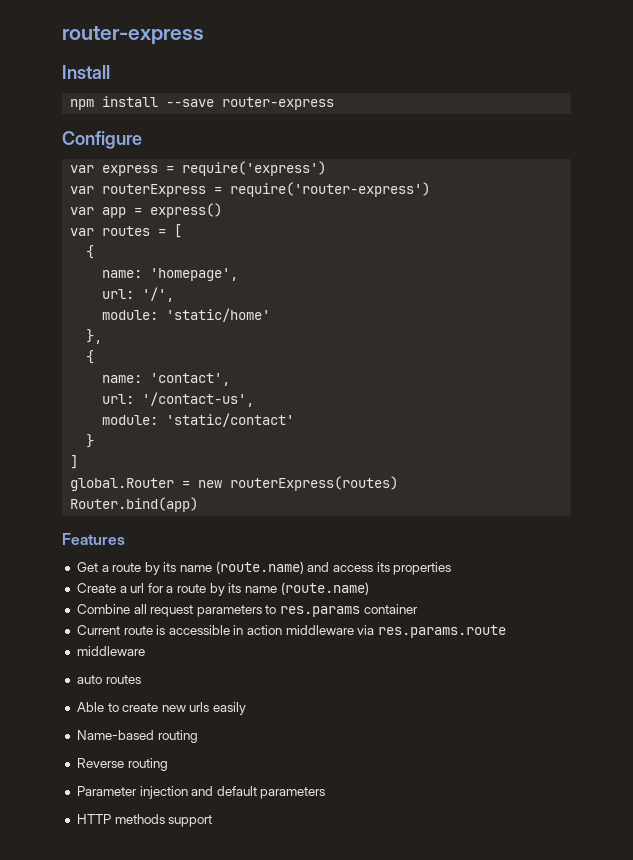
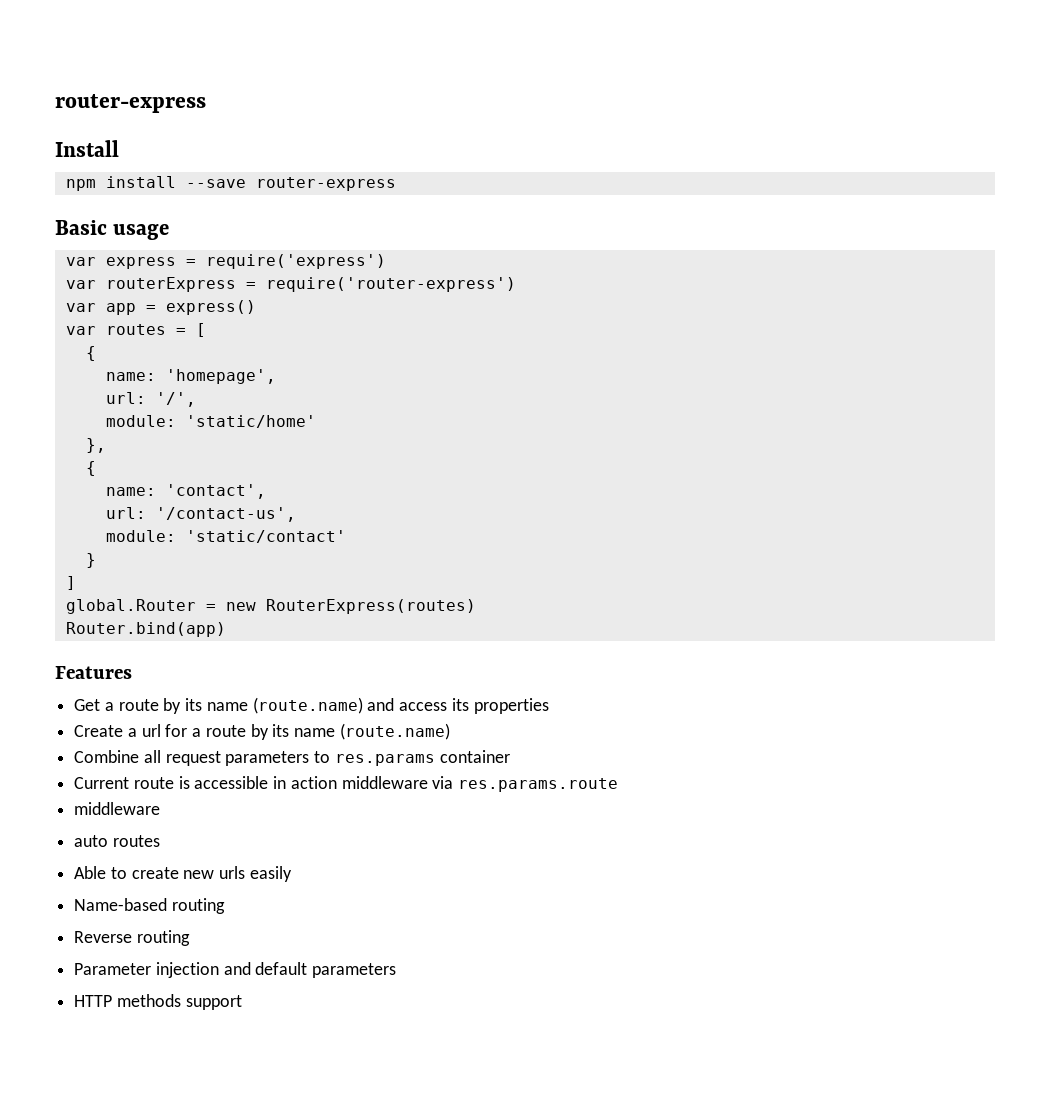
[62,131,142,149] Configure -> [55,220,170,240] Basic usage
[230,476,399,491] routerExpress(routes) -> [265,599,476,614] RouterExpress(routes)

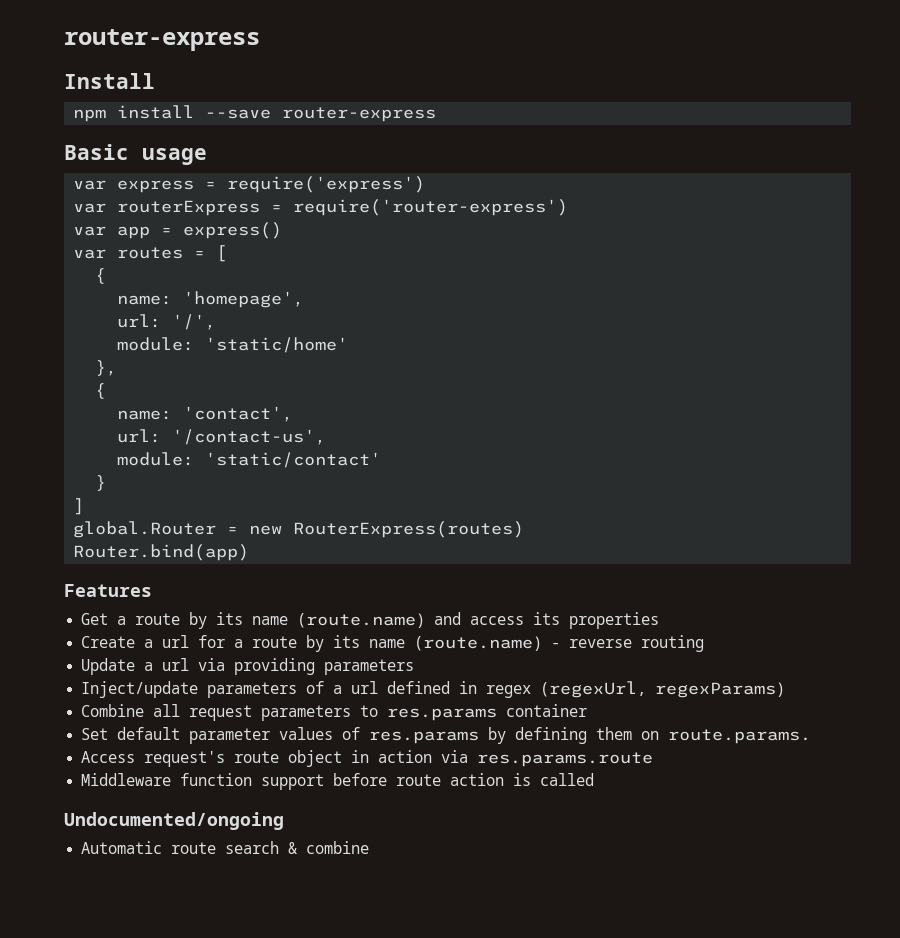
(450, 731) none -> [551,635,705,652] [81,658,415,675] [81,681,786,698] - reverse routing // Update a url via providing parameters // Inject/update parameters of a url defined in regex (regexUrl, regexParams)
[74,776,269,789] Current route is accessible -> [81,727,812,744] [81,750,343,767] Set default parameter values of res.params by defining them on route.params. // Access request's route object
[341,776,428,789] middleware -> (433, 756) none
[74,802,161,815] [74,835,160,847] [74,866,292,882] [74,898,225,914] [74,930,190,946] [74,962,397,978] [74,994,242,1010] middleware // auto routes // Able to create new urls easily // Name-based routing // Reverse routing // Parameter injection and default parameters // HTTP methods support -> [81,773,595,790] [64,812,284,830] [81,841,370,854] Middleware function support before route action is called // Undocumented/ongoing // Automatic route search & combine

